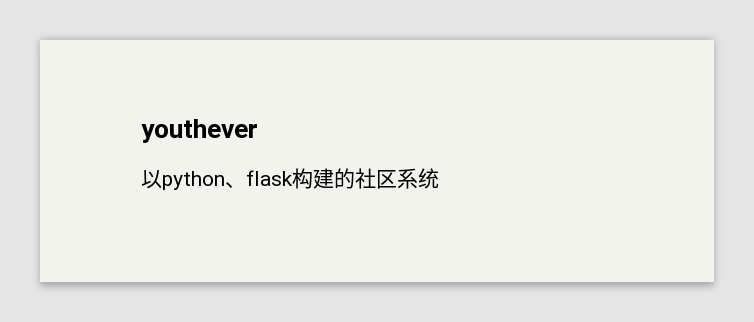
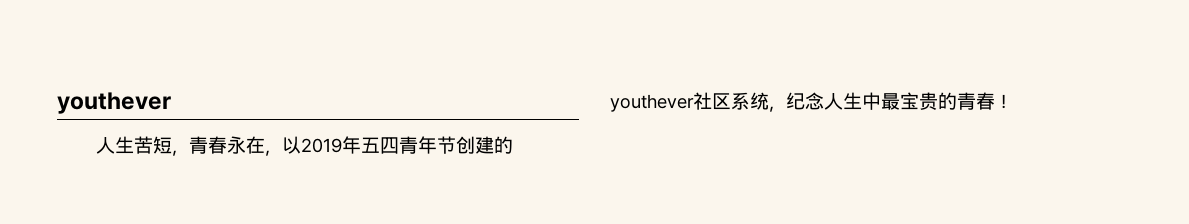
[141,168,439,190] 以python、flask构建的社区系统 -> [95,136,513,156] [610,92,1012,112] 人生苦短，青春永在，以2019年五四青年节创建的youthever社区系统，纪念人生中最宝贵的青春！

